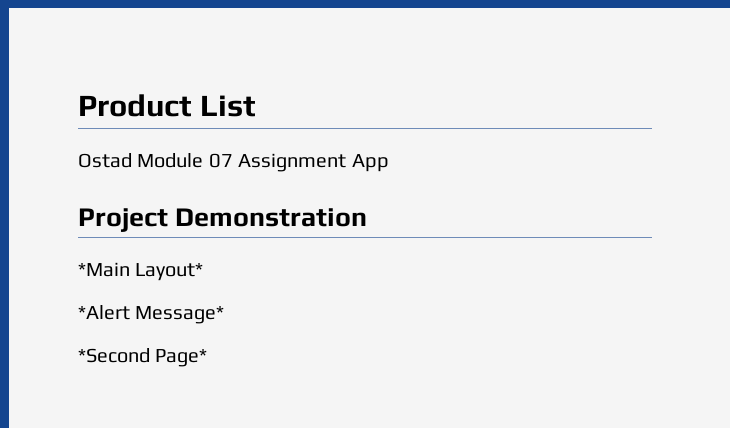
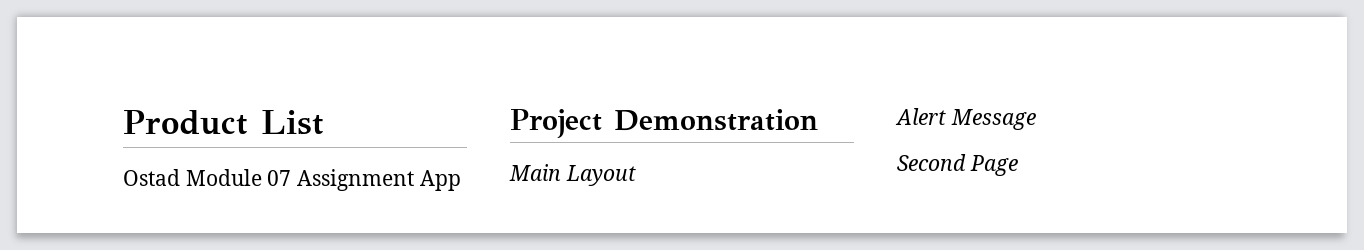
[78,262,204,281] [78,305,225,324] [78,348,208,367] *Main Layout* // *Alert Message* // *Second Page* -> [509,164,636,186] [895,108,1036,130] [897,154,1018,176] Main Layout // Alert Message // Second Page

